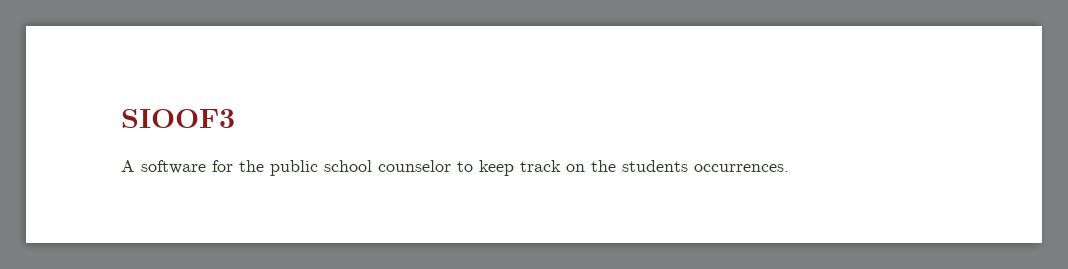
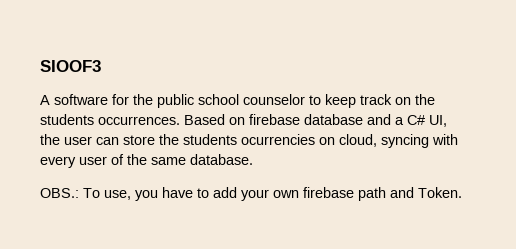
(789, 168) none -> [184,114,447,127] [40,134,458,148] [40,154,253,168] [40,187,462,201] Based on firebase database and a C# UI, the user can store the students ocurrencies on cloud, syncing with every user of the same database. // OBS.: To use, you have to add your own firebase path and Token.

